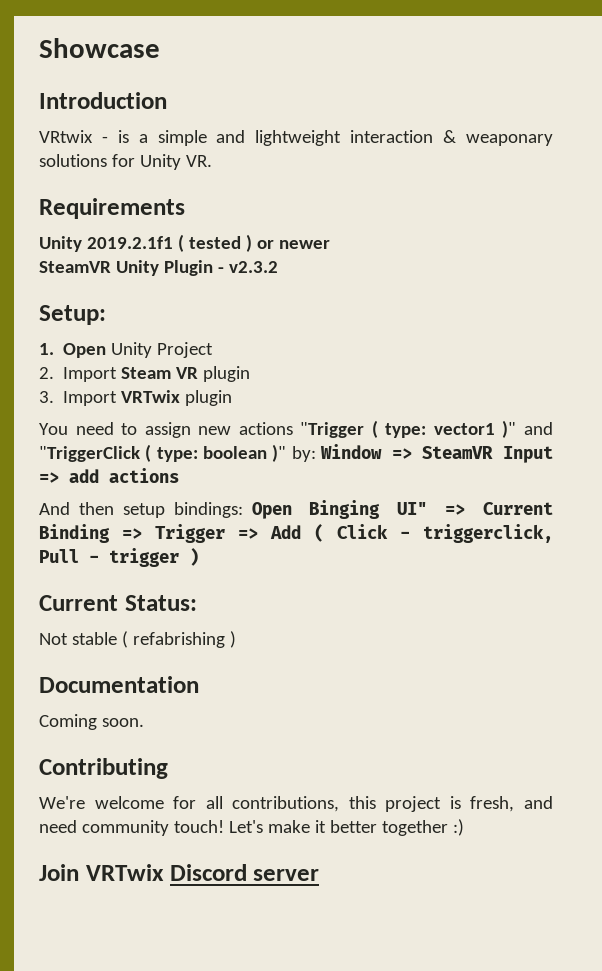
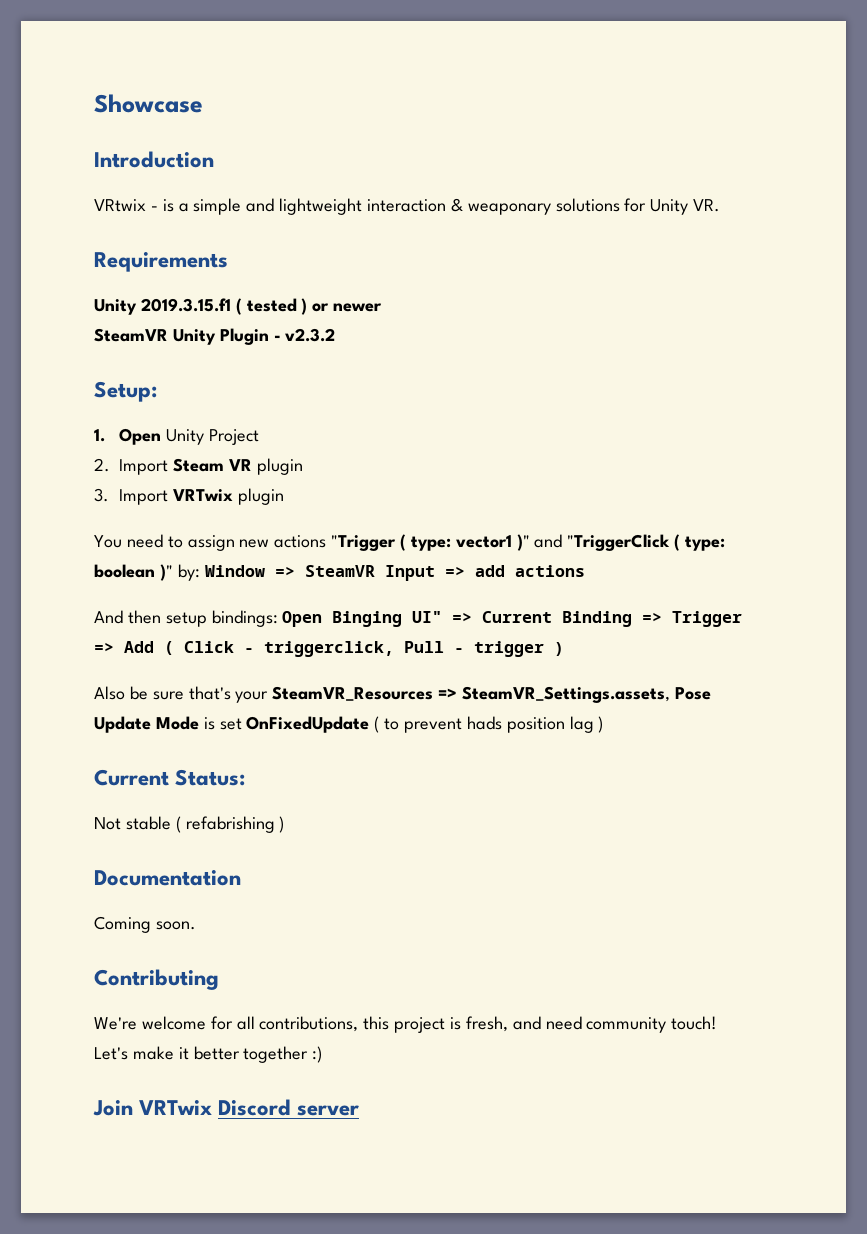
[86,236,173,249] 2019.2.1f1 -> [140,298,231,312] 2019.3.15.f1
(199, 557) none -> [94,686,711,703] [94,716,604,733] // Also be sure that's your SteamVR_Resources => SteamVR_Settings.assets, Pose Update Mode is set OnFixedUpdate ( to prevent hads position lag )

